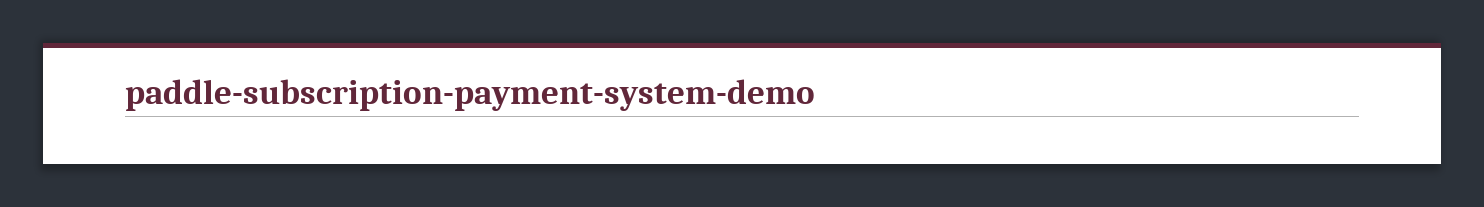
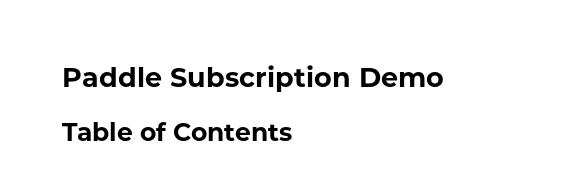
[125,79,815,111] paddle-subscription-payment-system-demo -> [62,65,444,92] [62,122,292,141] Paddle Subscription Demo // Table of Contents

